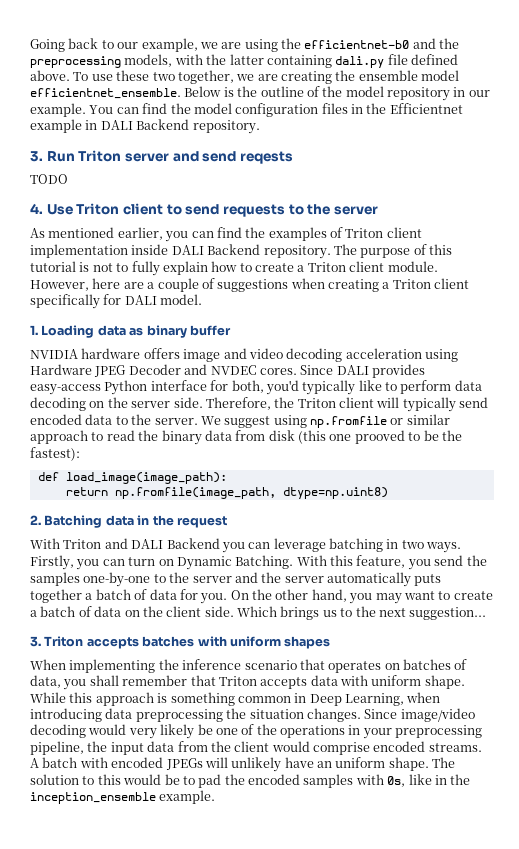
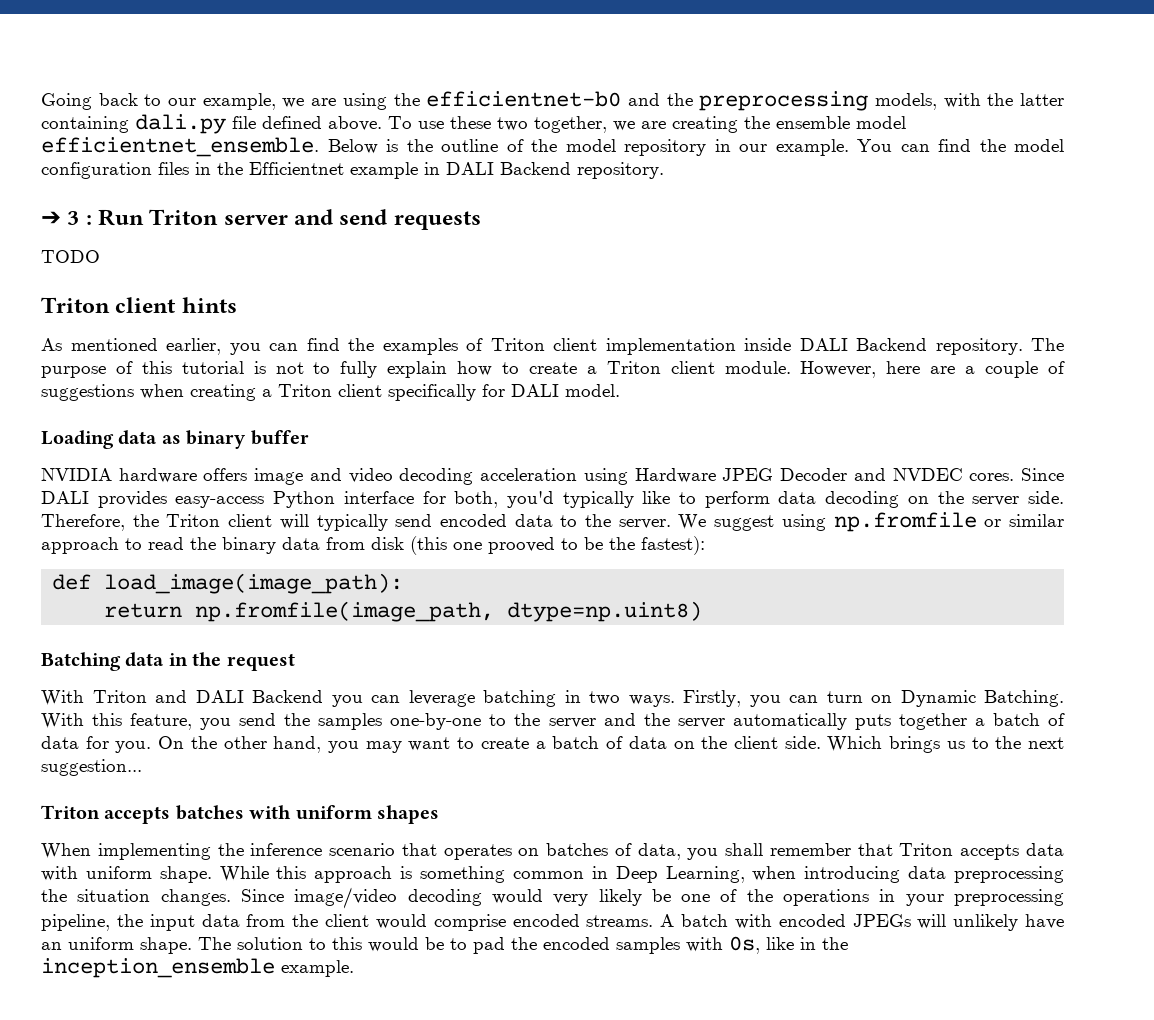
[30,151,43,162] 3. -> [41,211,92,225] ➔ 3 :
[239,151,293,164] reqests -> [393,211,481,230] requests
[30,203,378,217] 4. Use Triton client to send requests to the server -> [41,297,237,313] Triton client hints
[30,325,38,335] 1. -> (620, 390) none
[30,515,41,525] 2. -> (703, 611) none
[30,636,41,647] 3. -> (142, 767) none

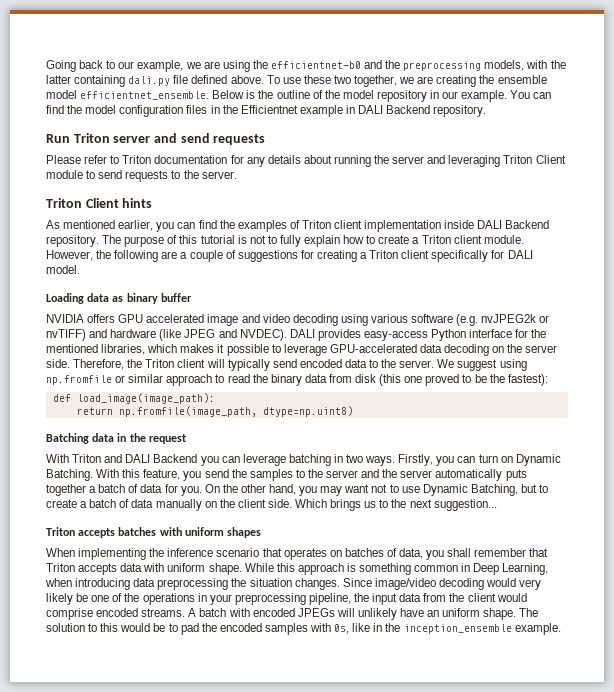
[41,211,92,225] ➔ 3 : -> (487, 111) none
[41,250,100,263] [41,297,177,313] TODO // Triton client -> [46,155,566,167] [46,170,237,182] [46,198,119,208] Please refer to Triton documentation for any details about running the server and leveraging Triton Client module to send requests to the server. // Triton Client
[886,361,921,374] here -> [96,250,159,262] the following
[140,384,184,399] when -> [300,250,314,259] for
[118,468,248,483] hardware offers -> [87,314,205,323] offers GPU accelerated
[480,468,1065,485] acceleration using Hardware JPEG Decoder and NVDEC cores. Since -> [340,314,550,326] [46,329,287,341] using various software (e.g. nvJPEG2k or nvTIFF) and hardware (like JPEG and NVDEC).
[454,491,770,508] both, you'd typically like to perform -> [531,329,547,338] [46,344,417,356] the mentioned libraries, which makes it possible to leverage GPU-accelerated
[488,537,555,554] prooved -> [425,374,460,386] proved
[390,713,482,730] one-by-one -> (293, 475) none
(451, 744) none -> [371,484,537,496] not to use Dynamic Batching, but
(667, 742) none -> [155,499,202,511] manually

